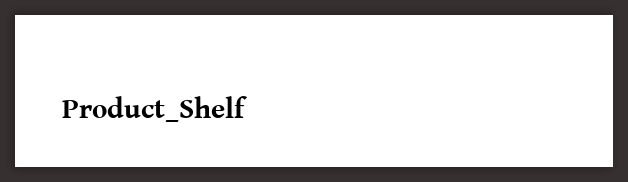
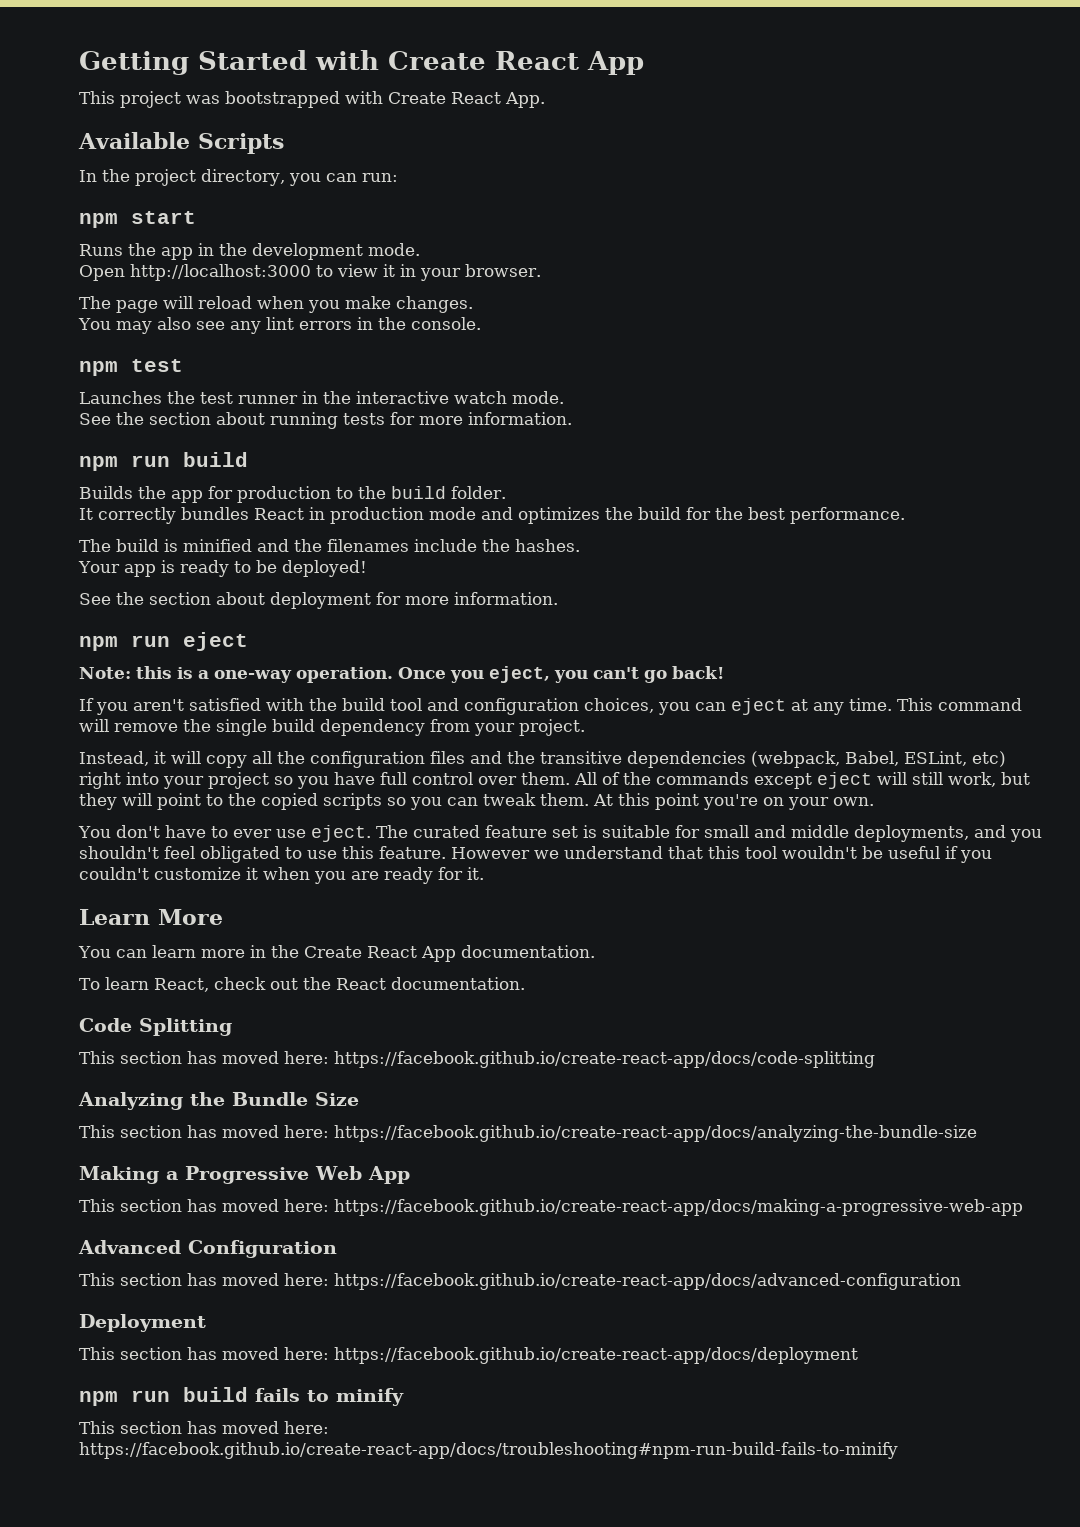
[62,96,247,122] Product_Shelf -> [79,50,644,75] [79,91,545,108] [78,132,284,154] [79,169,398,186] [79,211,196,228] [79,243,420,260] [79,264,541,281] [79,296,473,313] [78,317,481,334] [79,359,183,376] [79,391,564,404] [79,412,572,429] [79,452,248,471] [79,486,506,503] [79,507,905,524] [79,539,580,552] [78,560,367,577] [79,592,558,609] [79,632,248,651] [79,666,724,683] [79,698,1022,715] [79,719,585,736] [79,751,1006,768] [79,772,1030,789] [79,793,874,810] [78,825,1042,842] [79,846,992,863] [79,867,484,884] [79,909,223,925] [78,945,595,962] [79,977,525,992] [79,1018,232,1036] [79,1051,875,1068] [78,1092,359,1110] [79,1125,977,1142] [79,1166,410,1184] [79,1199,1023,1216] [78,1240,337,1258] [79,1273,961,1290] [79,1314,206,1332] [79,1347,858,1364] [79,1387,404,1406] [79,1421,329,1434] [79,1442,898,1459] Getting Started with Create React App // This project was bootstrapped with Create React App. // Available Scripts // In the project directory, you can run: // npm start // Runs the app in the development mode. // Open http://localhost:3000 to view it in your browser. // The page will reload when you make changes. // You may also see any lint errors in the console. // npm test // Launches the test runner in the interactive watch mode. // See the section about running tests for more information. // npm run build // Builds the app for production to the build folder. // It correctly bundles React in production mode and optimizes the build for the best performance. // The build is minified and the filenames include the hashes. // Your app is ready to be deployed! // See the section about deployment for more information. // npm run eject // Note: this is a one-way operation. Once you eject, you can't go back! // If you aren't satisfied with the build tool and configuration choices, you can eject at any time. This command will remove the single build dependency from your project. // Instead, it will copy all the configuration files and the transitive dependencies (webpack, Babel, ESLint, etc) right into your project so you have full control over them. All of the commands except eject will still work, but they will point to the copied scripts so you can tweak them. At this point you're on your own. // You don't have to ever use eject. The curated feature set is suitable for small and middle deployments, and you shouldn't feel obligated to use this feature. However we understand that this tool wouldn't be useful if you couldn't customize it when you are ready for it. // Learn More // You can learn more in the Create React App documentation. // To learn React, check out the React documentation. // Code Splitting // This section has moved here: https://facebook.github.io/create-react-app/docs/code-splitting // Analyzing the Bundle Size // This section has moved here: https://facebook.github.io/create-react-app/docs/analyzing-the-bundle-size // Making a Progressive Web App // This section has moved here: https://facebook.github.io/create-react-app/docs/making-a-progressive-web-app // Advanced Configuration // This section has moved here: https://facebook.github.io/create-react-app/docs/advanced-configuration // Deployment // This section has moved here: https://facebook.github.io/create-react-app/docs/deployment // npm run build fails to minify // This section has moved here: https://facebook.github.io/create-react-app/docs/troubleshooting#npm-run-build-fails-to-minify

